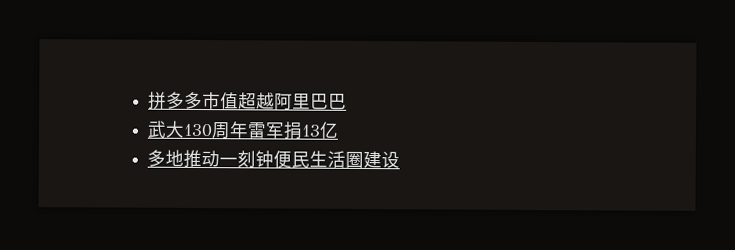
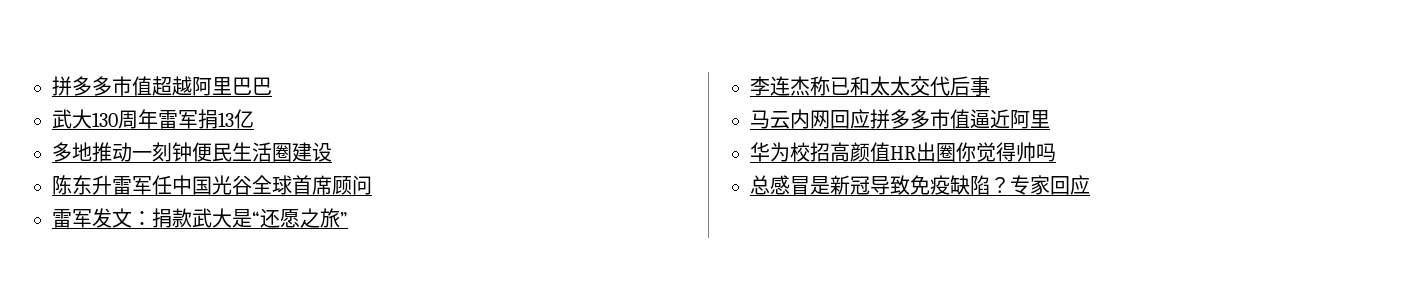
(401, 160) none -> [52,175,372,195] [52,208,348,228] [750,76,990,96] [750,109,1050,129] [750,142,1056,162] [750,175,1090,195] // 陈东升雷军任中国光谷全球首席顾问 // 雷军发文：捐款武大是“还愿之旅” // 李连杰称已和太太交代后事 // 马云内网回应拼多多市值逼近阿里 // 华为校招高颜值HR出圈你觉得帅吗 // 总感冒是新冠导致免疫缺陷？专家回应

